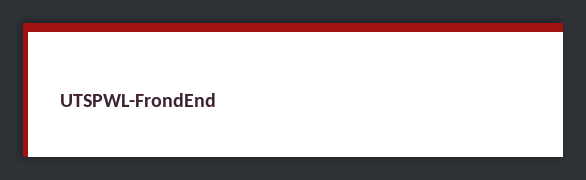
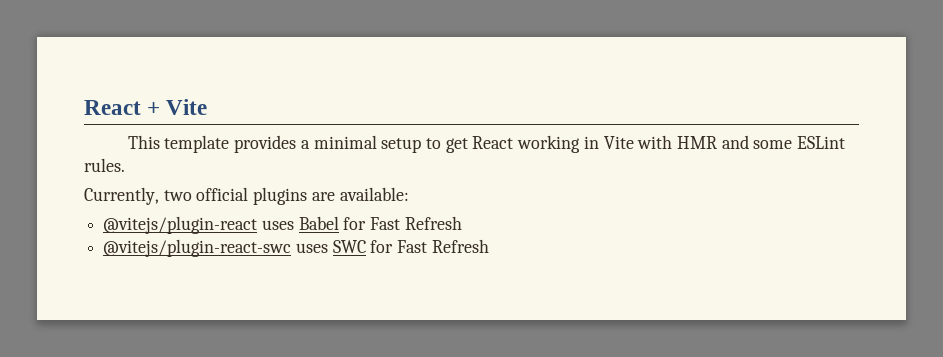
[60,93,216,107] UTSPWL-FrondEnd -> [84,99,208,115] [127,135,846,153] [84,158,125,172] [84,187,409,205] [103,216,462,234] [103,239,489,257] React + Vite // This template provides a minimal setup to get React working in Vite with HMR and some ESLint rules. // Currently, two official plugins are available: // @vitejs/plugin-react uses Babel for Fast Refresh // @vitejs/plugin-react-swc uses SWC for Fast Refresh

